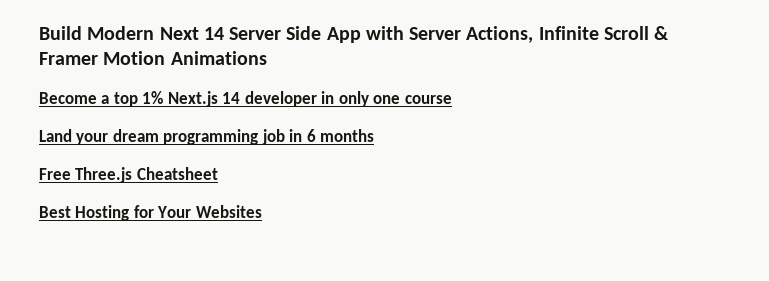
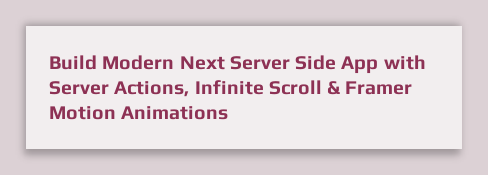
[203,27,224,40] 14 -> (225, 63) none
[39,91,452,107] [39,129,375,145] [39,167,218,183] [39,205,262,221] // Become a top 1% Next.js 14 developer in only one course // Land your dream programming job in 6 months // Free Three.js Cheatsheet // Best Hosting for Your Websites -> (229, 113) none

